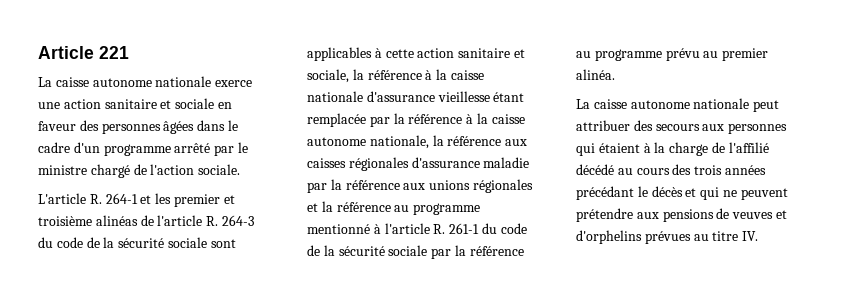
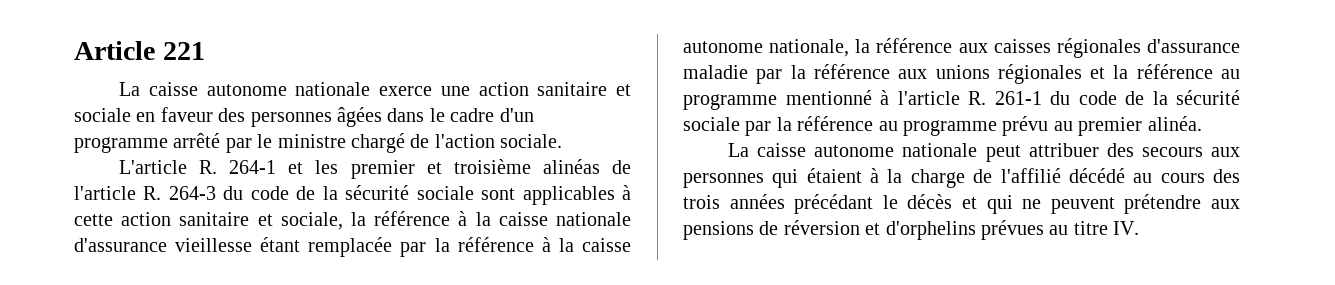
[732,212,774,219] veuves -> [783,220,860,235] réversion

